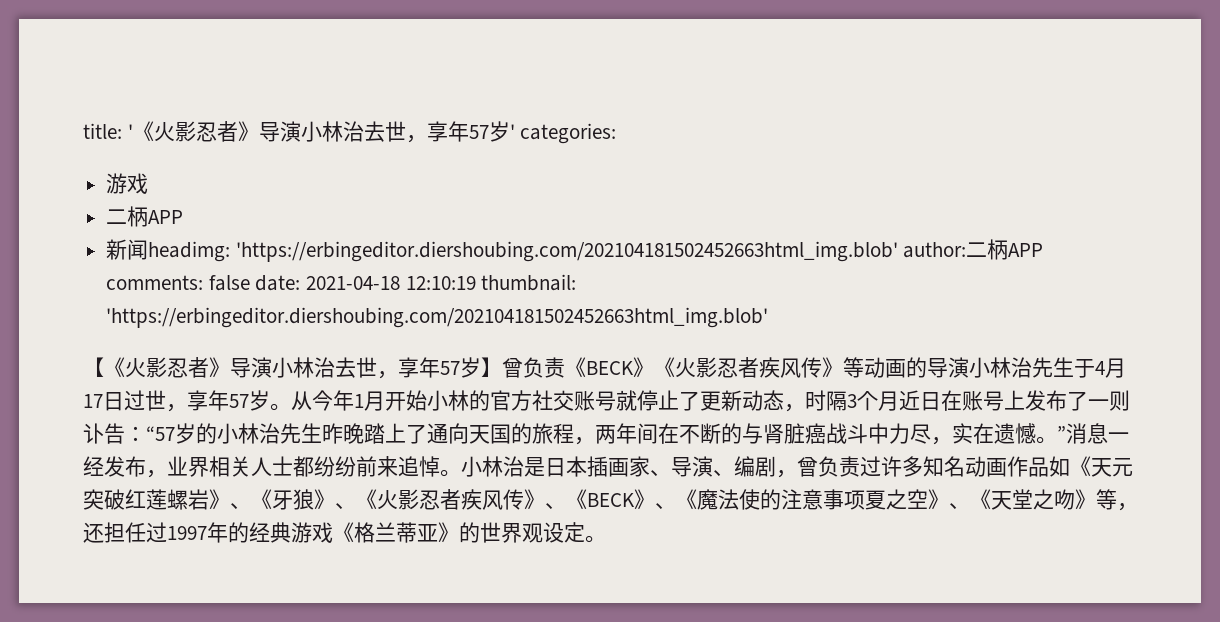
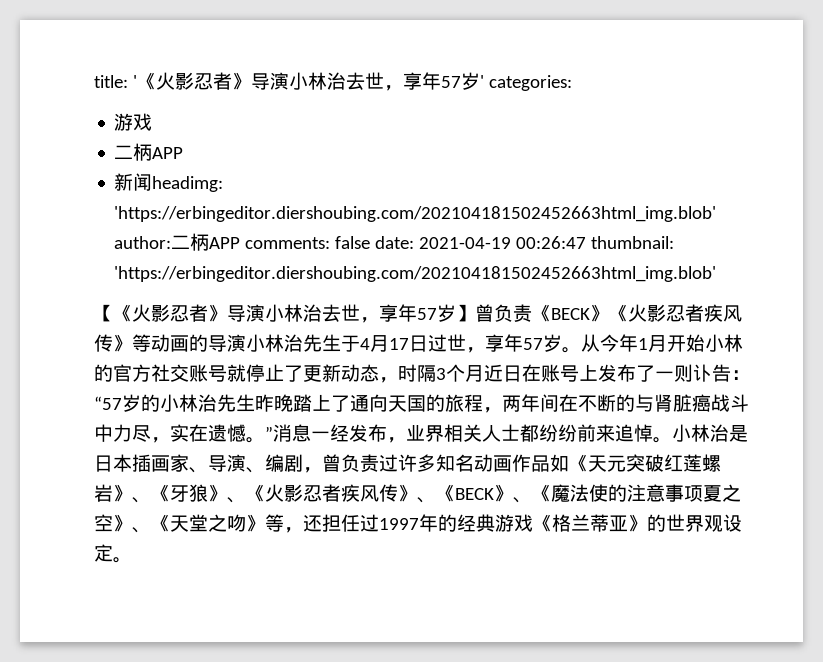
[306,276,476,290] 2021-04-18 12:10:19 -> [419,236,587,249] 2021-04-19 00:26:47

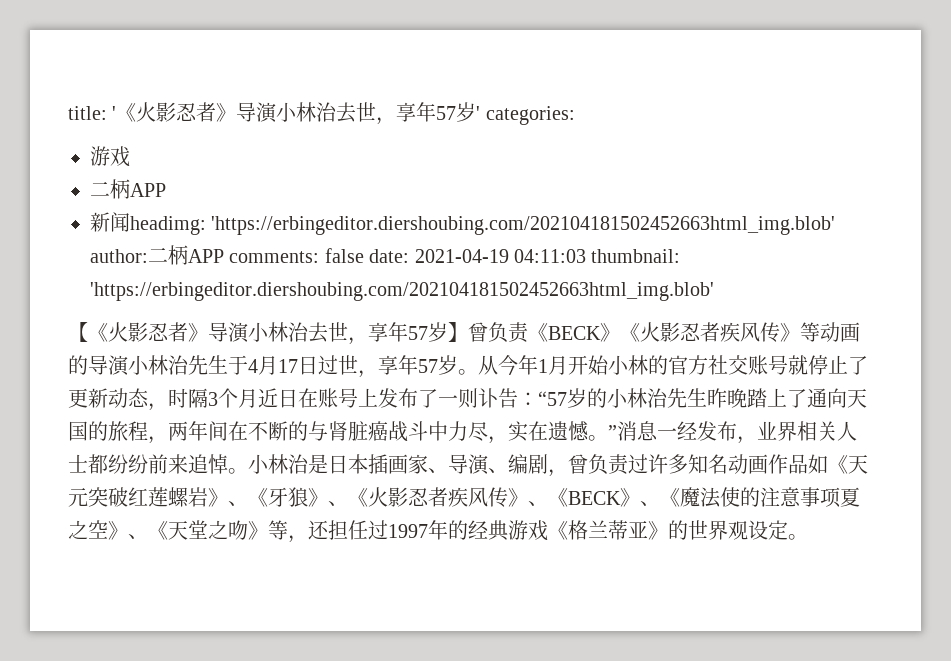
[516,236,587,249] 00:26:47 -> [514,249,586,263] 04:11:03

